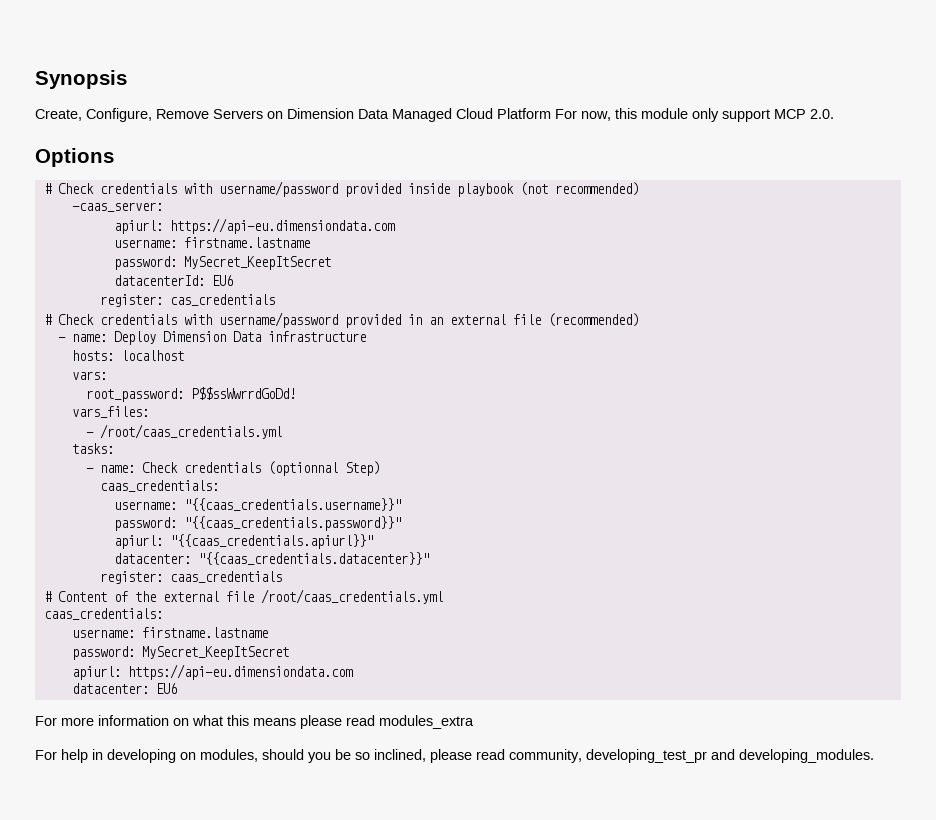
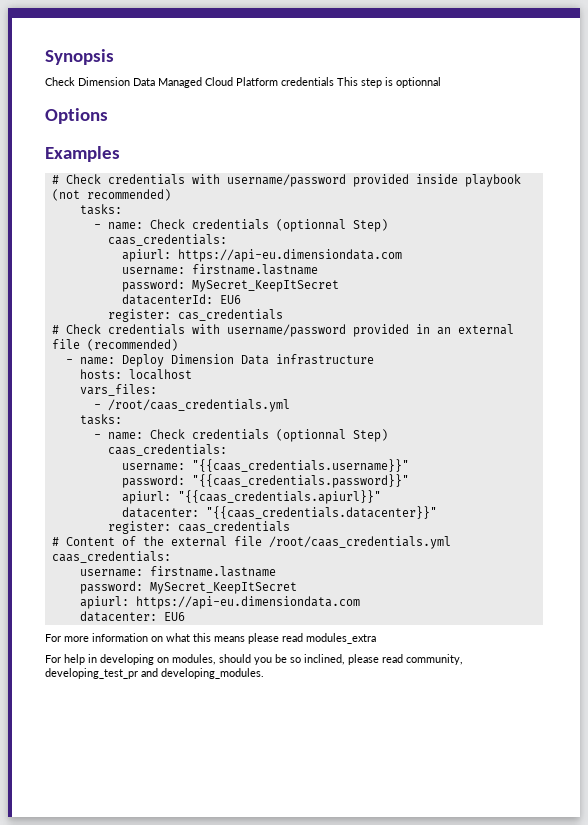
[35,108,283,122] Create, Configure, Remove Servers on -> [45,77,75,86] Check
[555,108,834,122] For now, this module only support MCP 2.0. -> [281,77,441,88] credentials This step is optionnal
(114, 157) none -> [45,146,120,162] // Examples
[71,202,163,212] -caas_server: -> [79,204,122,215] [93,219,388,232] [107,234,227,246] tasks: // - name: Check credentials (optionnal Step) // caas_credentials:
[71,371,107,380] [85,387,296,402] // vars: // root_password: P$$ssWwrrdGoDd! -> (192, 374) none

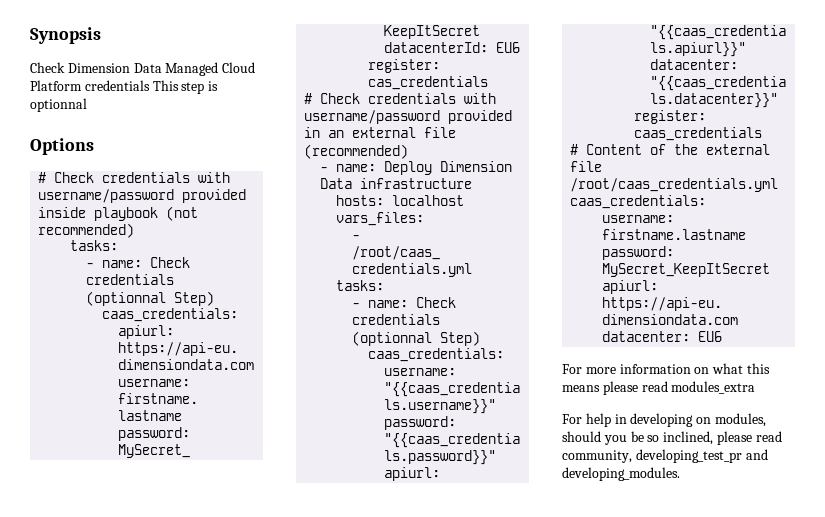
[45,146,120,162] // Examples -> (94, 146) none

